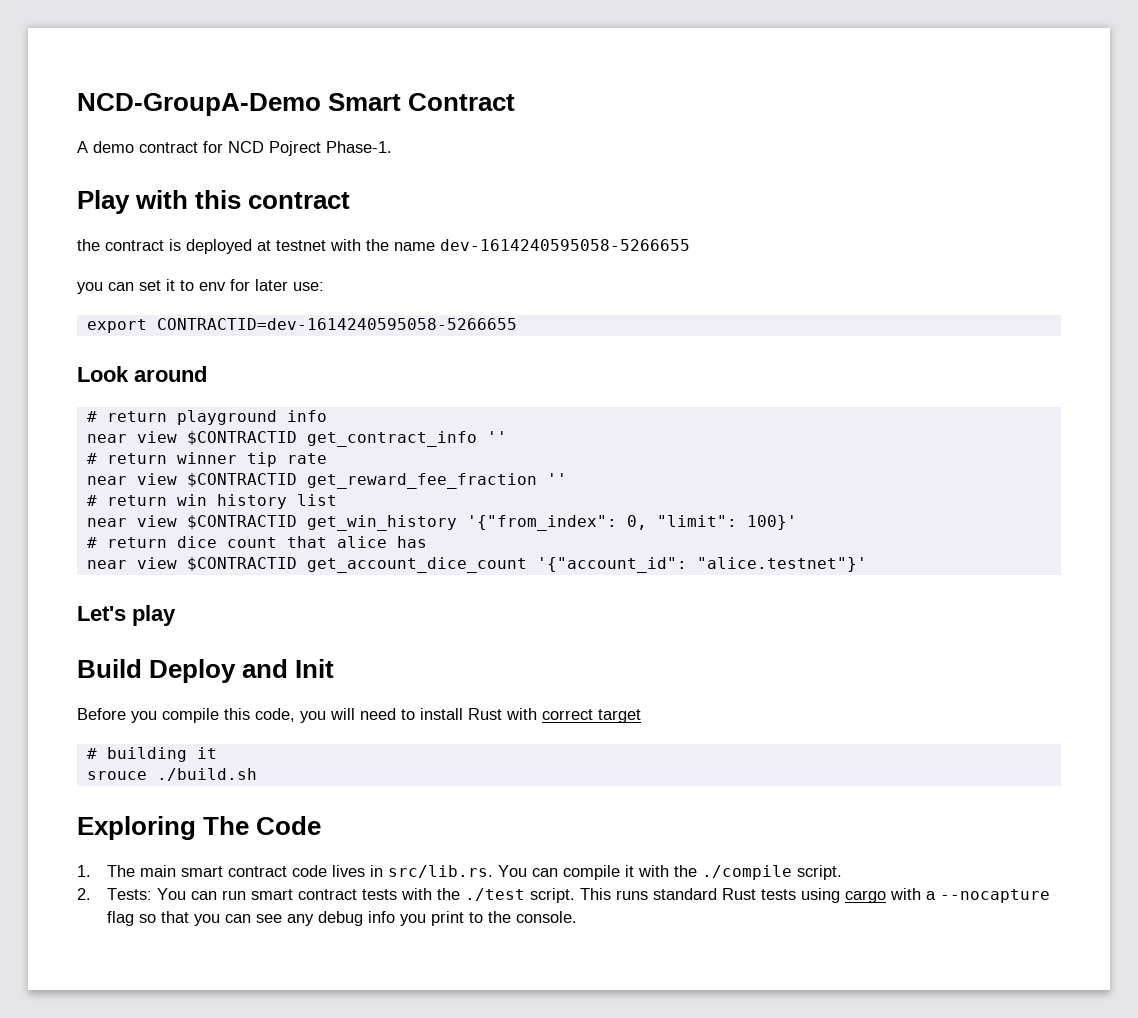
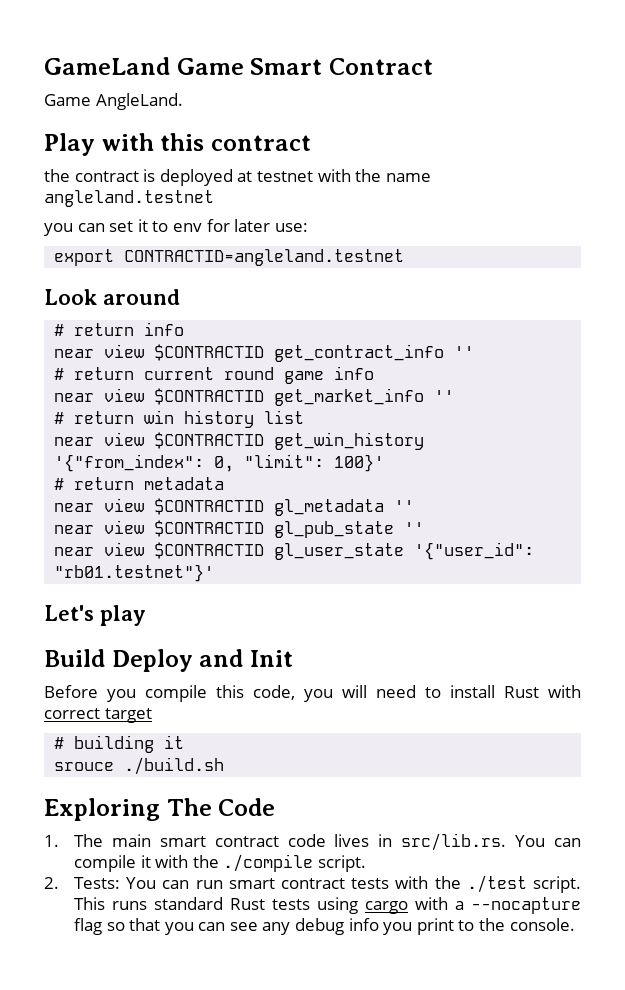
[77,93,321,116] NCD-GroupA-Demo -> [44,57,244,75] GameLand Game
[77,141,392,156] A demo contract for NCD Pojrect Phase-1. -> [44,93,183,110] Game AngleLand.
[440,239,690,251] dev-1614240595058-5266655 -> [44,190,214,207] angleland.testnet
[156,318,517,330] CONTRACTID=dev-1614240595058-5266655 -> [124,249,405,266] CONTRACTID=angleland.testnet
[176,410,277,425] playground -> (135, 329) none
[176,452,327,467] [86,473,537,489] winner tip rate // near view $CONTRACTID get_reward_fee_fraction -> [144,366,375,384] [54,388,425,406] current round game info // near view $CONTRACTID get_market_info
[176,536,427,548] [86,557,867,573] dice count that alice has // near view $CONTRACTID get_account_dice_count '{"account_id": "alice.testnet"}' -> [144,477,225,490] [54,498,415,516] [54,520,425,538] [54,542,535,560] [54,564,215,582] metadata // near view $CONTRACTID gl_metadata '' // near view $CONTRACTID gl_pub_state '' // near view $CONTRACTID gl_user_state '{"user_id": "rb01.testnet"}'

